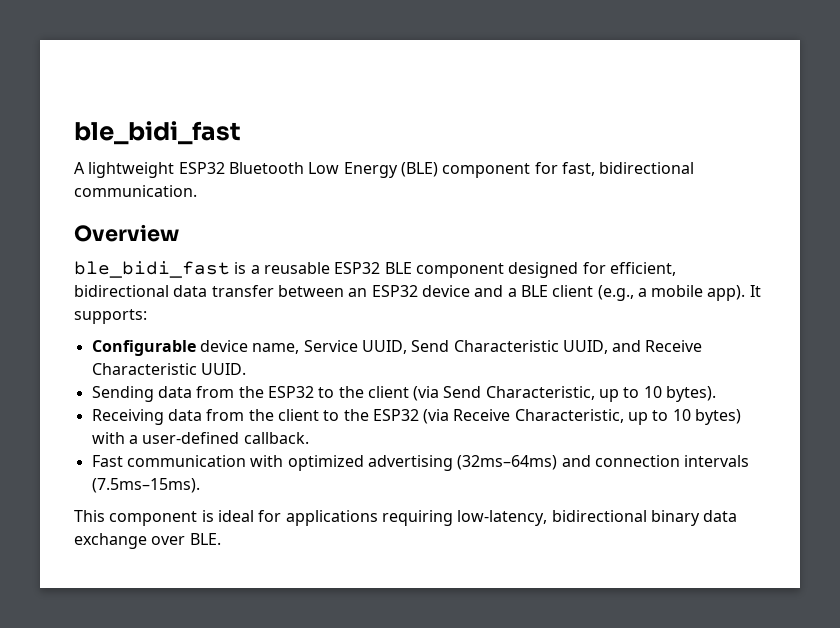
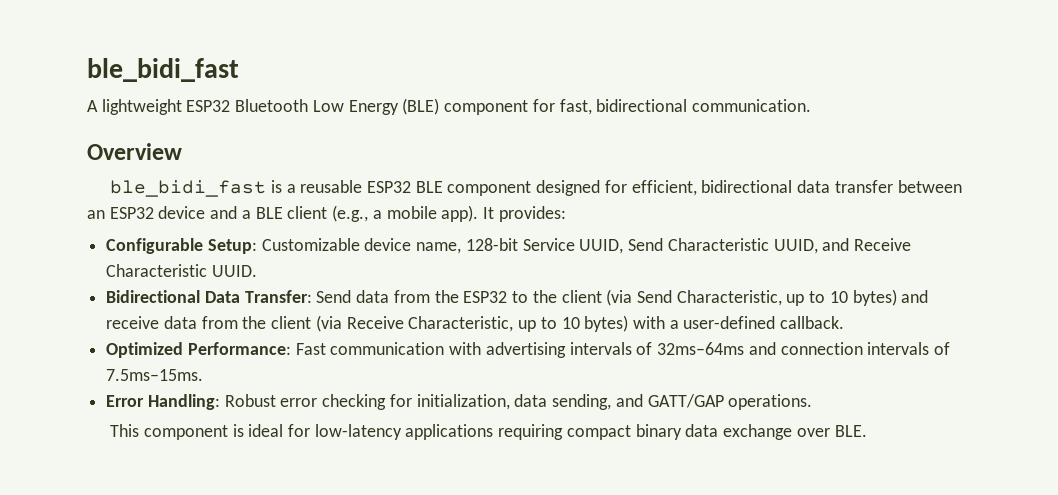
[74,309,147,324] supports: -> [498,206,566,222] provides:
(196, 348) none -> [207,238,360,254] Setup: Customizable
(300, 348) none -> [465,238,518,251] 128-bit
[91,386,154,402] Sending -> [106,290,352,303] Bidirectional Data Transfer: Send
[666,386,717,402] [91,409,164,425] bytes). // Receiving -> [852,289,929,306] [106,316,160,329] bytes) and receive
[323,409,419,421] to the ESP32 -> (312, 322) none
(309, 438) none -> [106,342,291,358] Optimized Performance:
[287,455,750,471] [91,478,200,493] optimized advertising (32ms–64ms) and connection intervals (7.5ms–15ms). -> [485,342,950,358] [106,369,204,381] [106,394,813,410] advertising intervals of 32ms–64ms and connection intervals of 7.5ms–15ms. // Error Handling: Robust error checking for initialization, data sending, and GATT/GAP operations.
(282, 516) none -> [314,424,402,440] low-latency
[457,510,647,526] low-latency, bidirectional -> [566,425,631,440] compact

